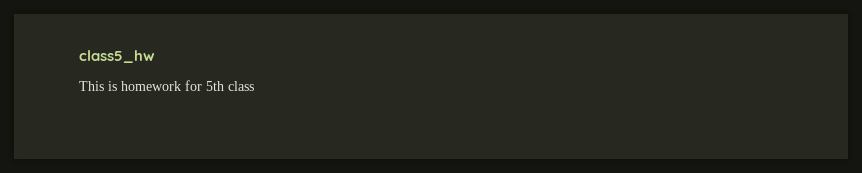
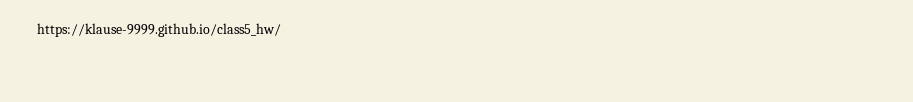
[79,50,155,63] [79,80,254,91] class5_hw // This is homework for 5th class -> [37,23,281,37] https://klause-9999.github.io/class5_hw/

